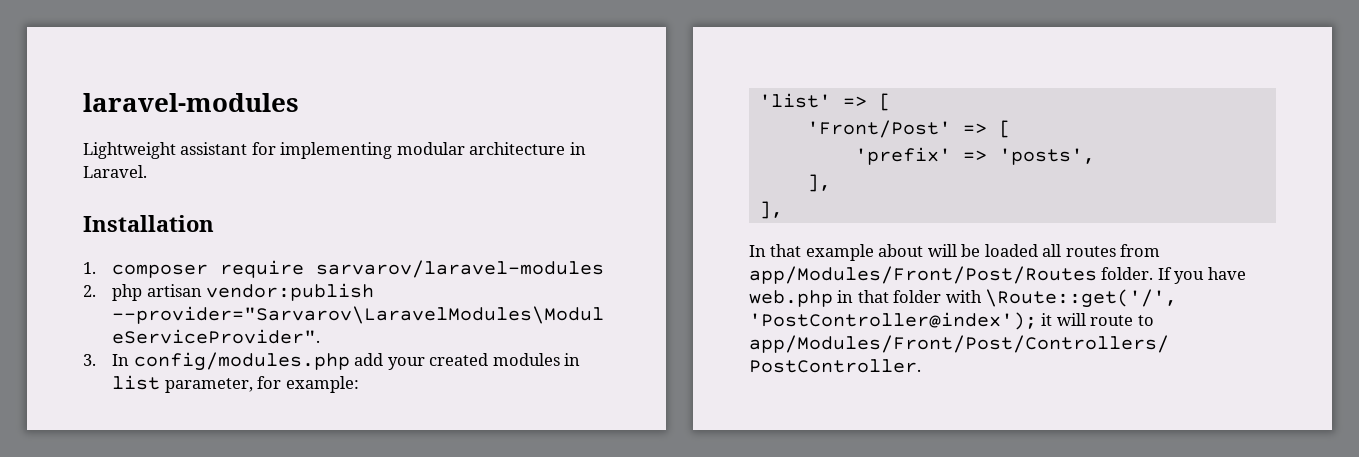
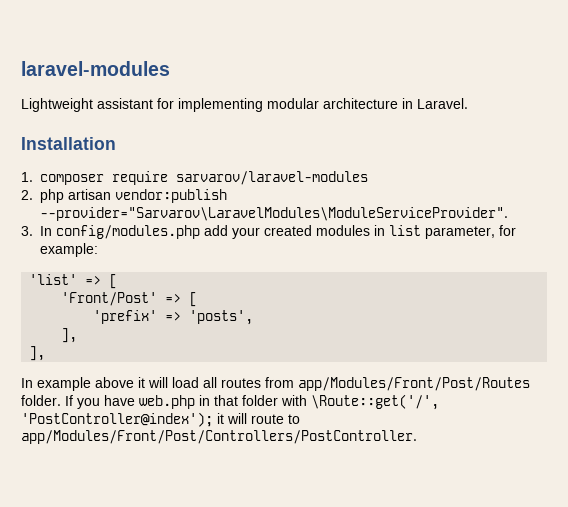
[770,244,1038,261] that example about will be loaded -> [37,377,199,391] example above it will load

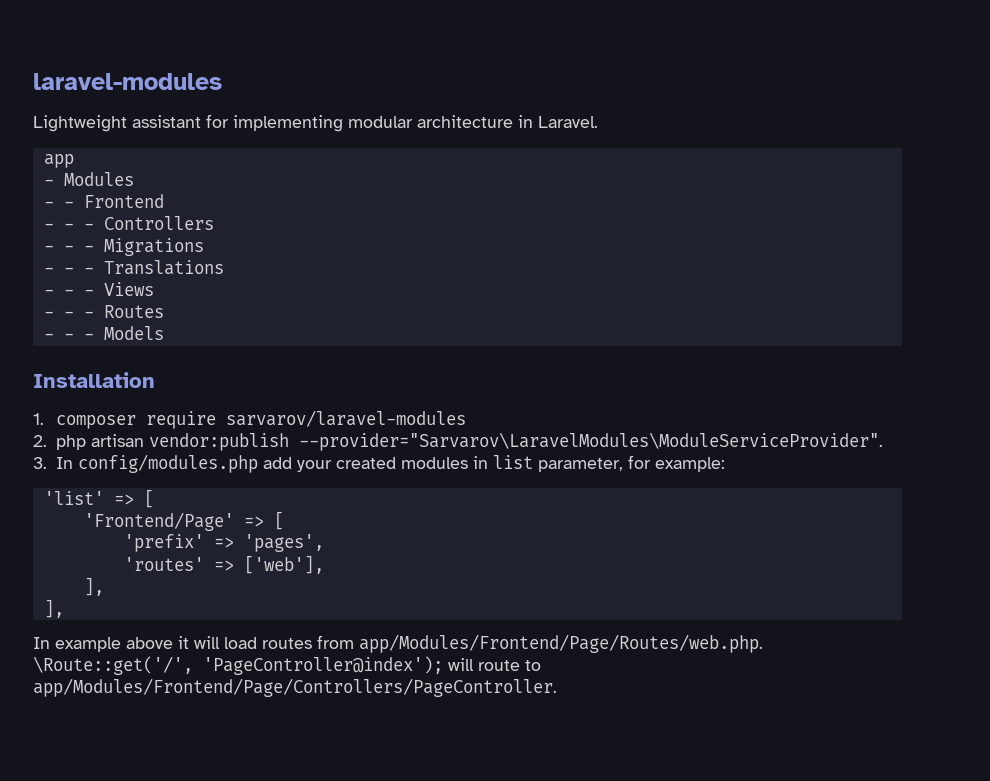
(468, 103) none -> [43,154,74,168] [43,172,134,186] [43,194,164,208] [43,216,214,230] [43,238,204,256] [43,260,224,275] [43,282,154,296] [43,305,164,318] [43,326,164,340] // app // - Modules // - - Frontend // - - - Controllers // - - - Migrations // - - - Translations // - - - Views // - - - Routes // - - - Models
[61,292,158,306] 'Front/Post' -> [83,512,234,531] 'Frontend/Page'
[189,310,254,325] 'posts', -> [243,534,324,552] [123,555,324,574] 'pages', // 'routes' => ['web'],
[203,377,217,388] all -> (257, 643) none
[298,377,530,391] [21,394,439,410] [21,412,224,427] app/Modules/Front/Post/Routes folder. If you have web.php in that folder with \Route::get('/', 'PostController@index'); it -> [359,634,763,653] [33,656,443,675] app/Modules/Frontend/Page/Routes/web.php. \Route::get('/', 'PageController@index');
[21,430,417,444] app/Modules/Front/Post/Controllers/PostController. -> [33,678,557,697] app/Modules/Frontend/Page/Controllers/PageController.

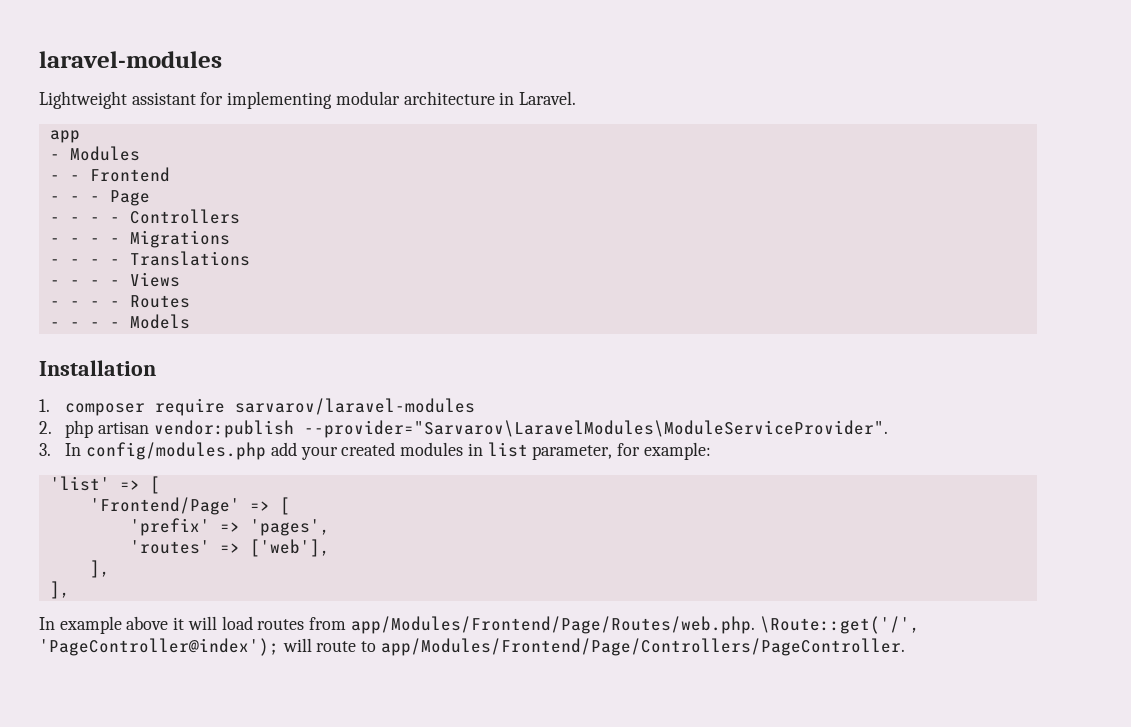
(94, 226) none -> [109,190,150,206] [49,217,120,223] Page // - - - -
(94, 248) none -> [109,238,120,244] -
(94, 270) none -> [109,259,120,265] -
(94, 292) none -> [109,280,120,286] -
(94, 314) none -> [109,301,120,307] -
(94, 336) none -> [109,322,120,328] -

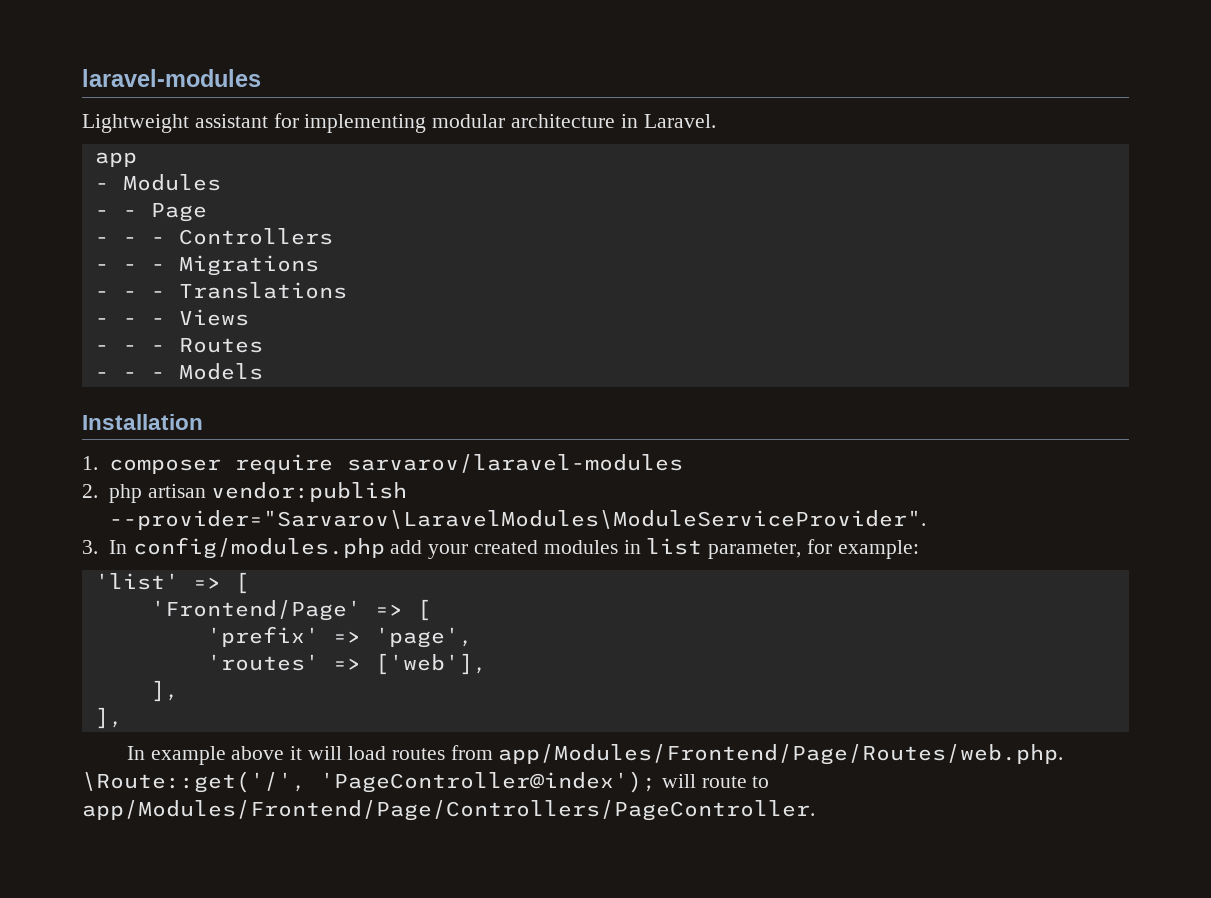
[89,167,170,182] [49,196,100,202] Frontend // - - - -> (137, 213) none
[109,217,120,223] - -> (165, 240) none
[109,238,120,244] - -> (165, 267) none
[109,259,120,265] - -> (165, 294) none
[109,280,120,286] - -> (165, 321) none
[109,301,120,307] - -> (165, 348) none
[109,322,120,328] - -> (165, 375) none
[249,519,330,536] 'pages', -> [374,627,473,648] 'page',

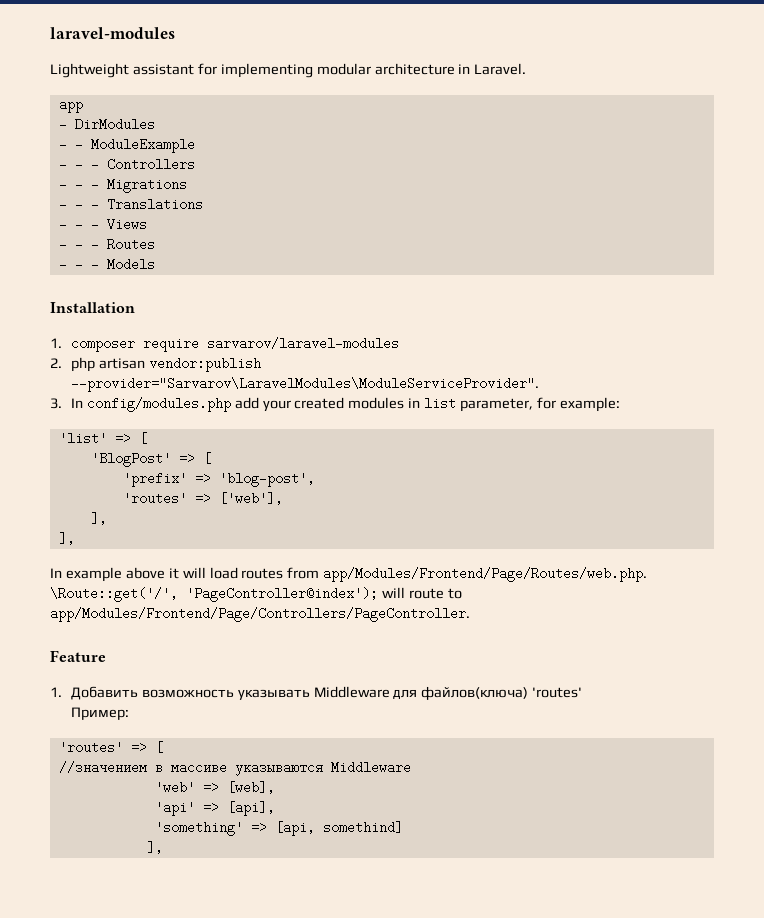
[122,174,221,191] [94,203,207,222] Modules // - - Page -> [74,118,155,131] [58,138,195,153] DirModules // - - ModuleExample
[150,600,361,621] 'Frontend/Page' -> [90,452,171,467] 'BlogPost'
[374,627,473,648] 'page', -> [218,472,315,487] 'blog-post',
(815, 810) none -> [50,650,106,662] [50,686,583,700] [70,707,129,720] [58,741,163,754] [58,759,411,776] [154,781,275,794] [154,801,275,816] [154,821,403,836] [146,841,163,854] // Feature // 1. Добавить возможность указывать Middleware для файлов(ключа) 'routes' // Пример: // 'routes' => [ // //значением в массиве указываются Middleware // 'web' => [web], // 'api' => [api], // 'something' => [api, somethind] // ],

